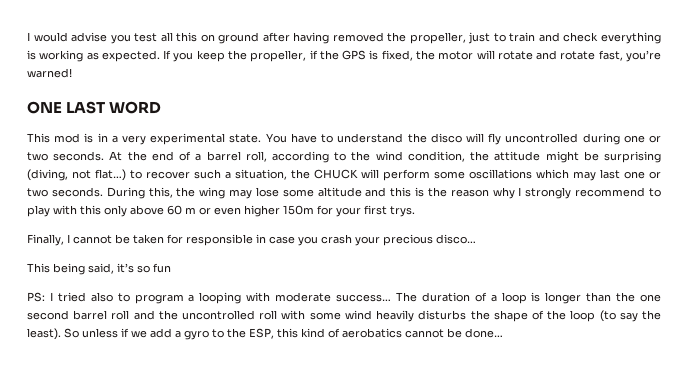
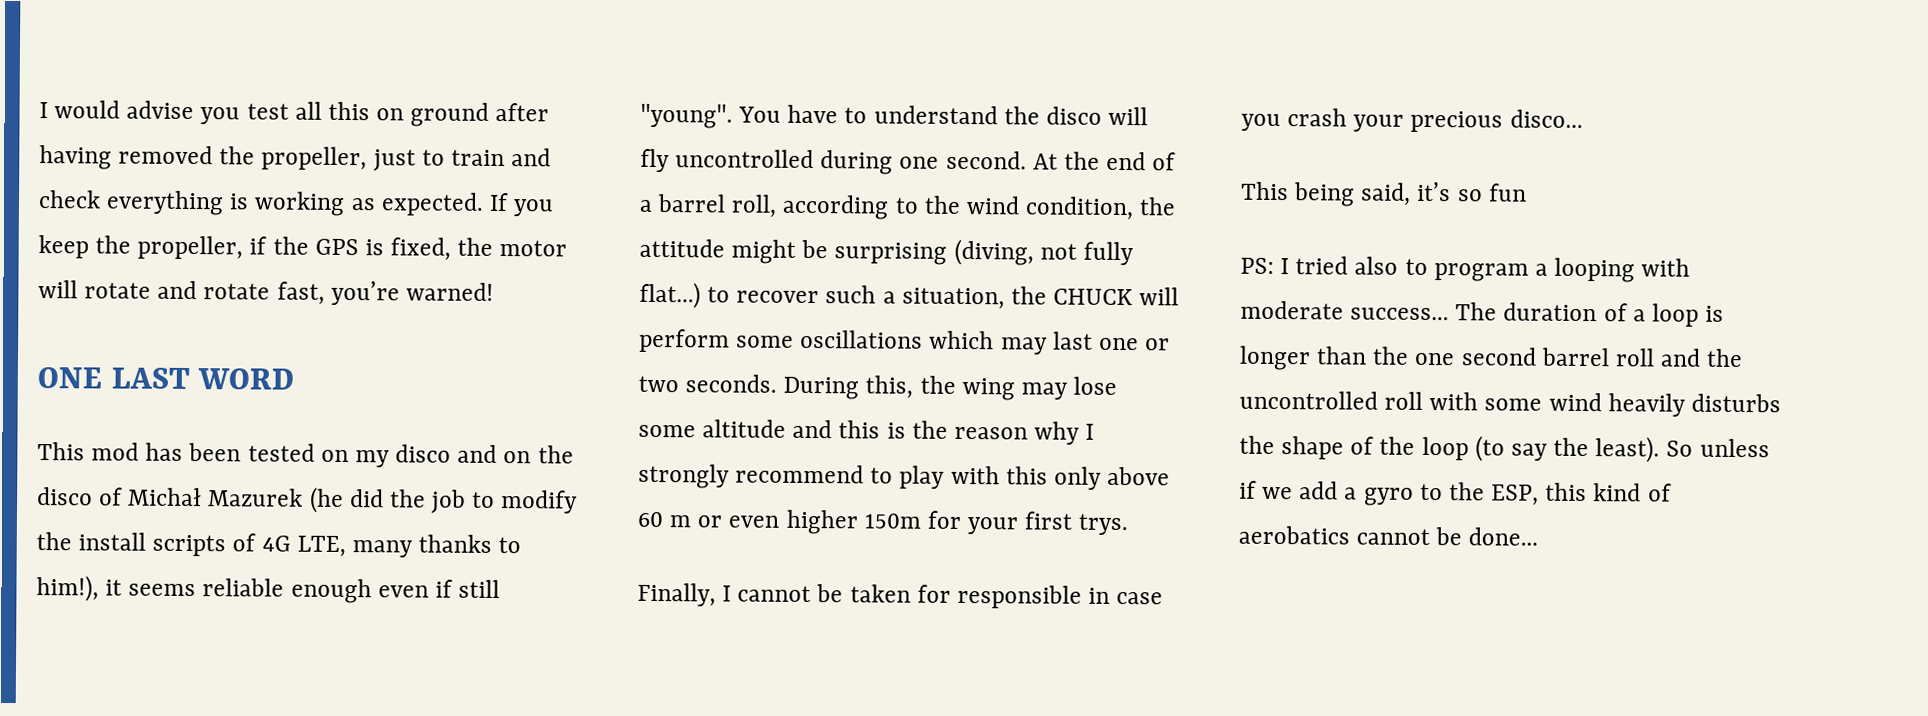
[84,133,262,145] is in a very experimental state. -> [145,442,574,468] [37,486,579,514] [36,532,522,558] [36,575,501,604] [640,103,733,129] has been tested on my disco and on the disco of Michał Mazurek (he did the job to modify the install scripts of 4G LTE, many thanks to him!), it seems reliable enough even if still "young".
[649,135,662,143] [27,151,105,161] or two seconds. -> [945,150,1027,170] second.
(91, 174) none -> [1082,241,1134,266] fully

